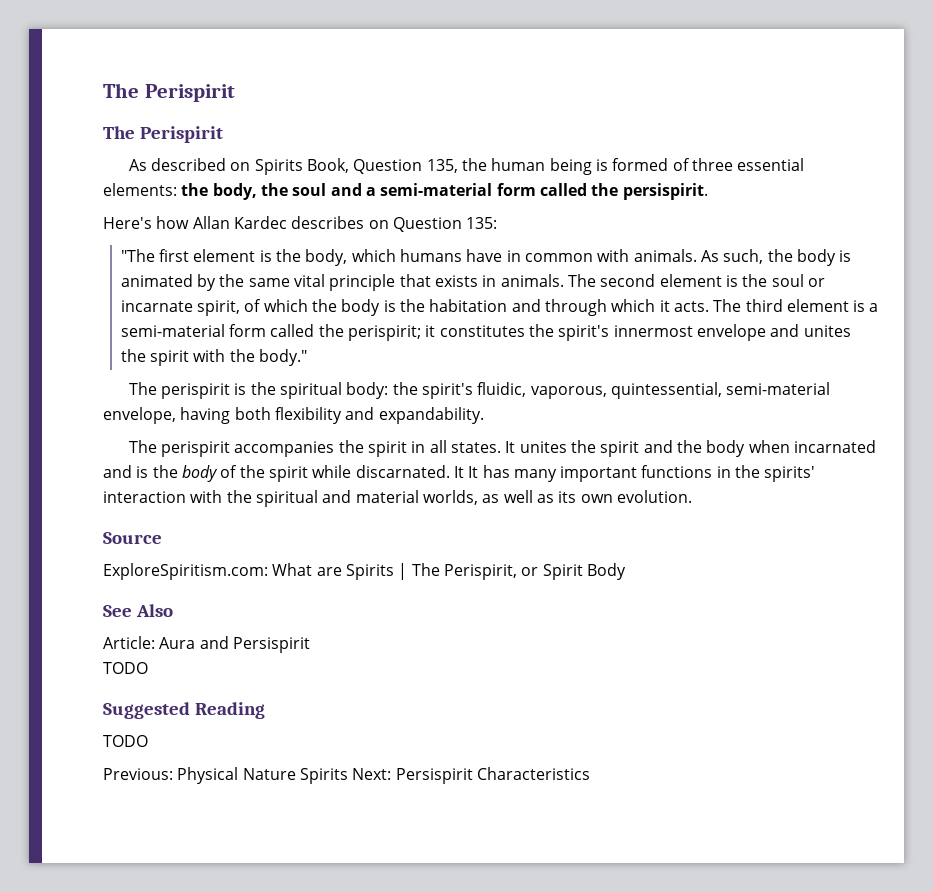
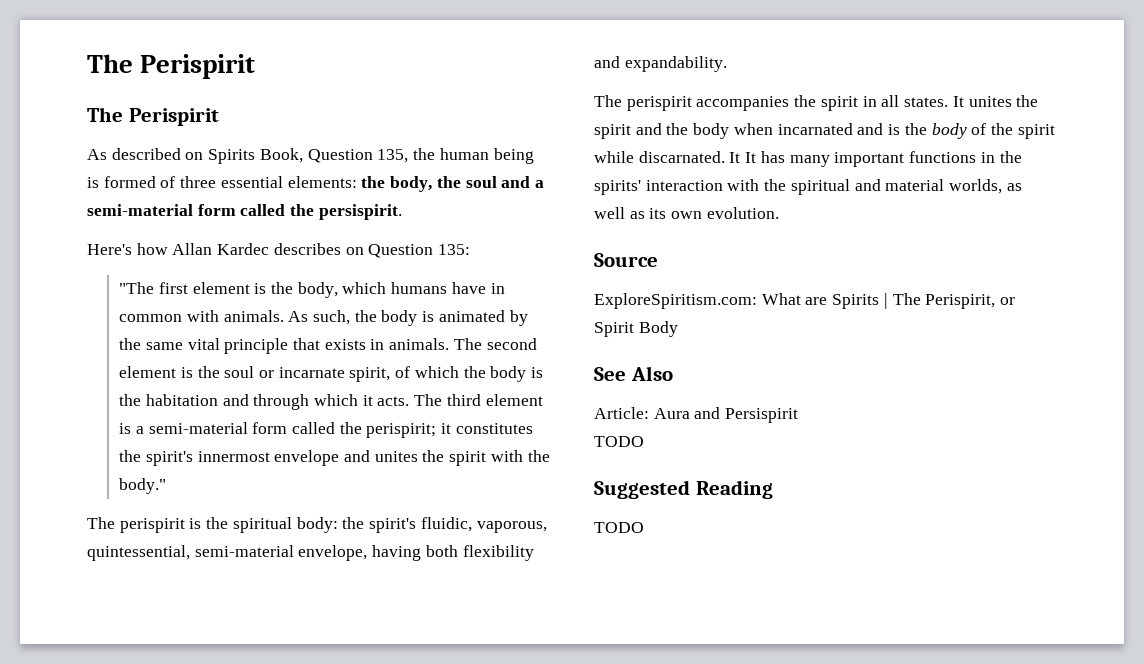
[103,767,590,784] // Previous: Physical Nature Spirits Next: Persispirit Characteristics -> (644, 527) none

